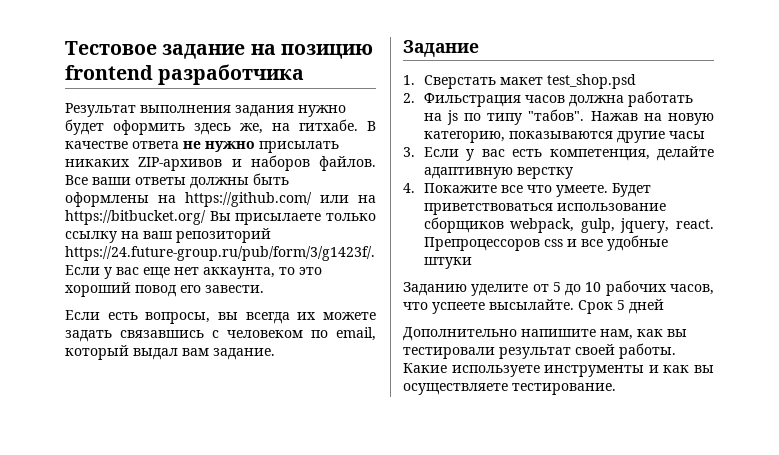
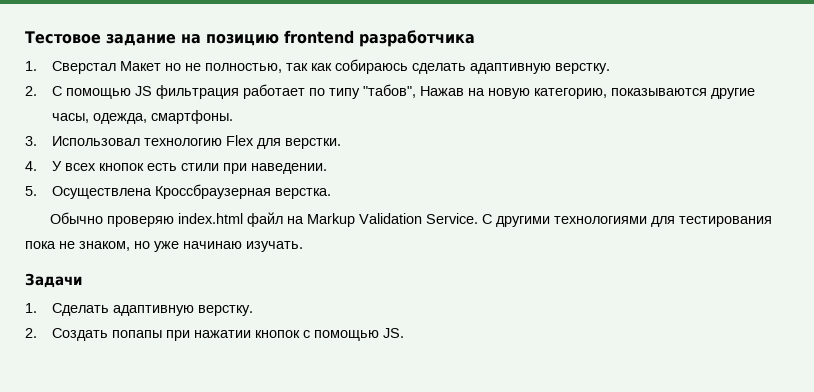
[65,103,346,117] [65,119,376,135] [65,141,339,153] [65,155,376,171] [65,173,289,189] [65,192,376,207] [65,210,376,225] [65,228,271,243] [65,246,375,261] [65,265,322,279] [65,282,264,297] [65,310,376,324] [65,327,376,342] [65,345,275,360] [403,40,479,57] [403,74,636,89] [403,91,693,107] [423,110,458,125] Результат выполнения задания нужно будет оформить здесь же, на гитхабе. В качестве ответа не нужно присылать никаких ZIP-архивов и наборов файлов. Все ваши ответы должны быть оформлены на https://github.com/ или на https://bitbucket.org/ Вы присылаете только ссылку на ваш репозиторий https://24.future-group.ru/pub/form/3/g1423f/. Если у вас еще нет аккаунта, то это хороший повод его завести. // Если есть вопросы, вы всегда их можете задать связавшись с человеком по email, который выдал вам задание. // Задание // 1. Сверстать макет test_shop.psd // 2. Фильстрация часов должна работать на js -> [25,59,610,74] [25,84,305,99] 1. Сверстал Макет но не полностью, так как собираюсь сделать адаптивную верстку. // 2. С помощью JS фильтрация работает
[528,109,585,121] "табов". -> [362,84,416,98] "табов",
[668,131,705,139] [403,146,714,161] [423,167,573,179] [403,183,651,197] [423,203,666,215] [423,217,714,233] [423,235,668,251] [423,257,472,269] [403,280,714,296] [403,299,664,314] [403,327,687,341] [403,343,676,359] [403,363,714,377] [403,383,616,395] часы // 3. Если у вас есть компетенция, делайте адаптивную верстку // 4. Покажите все что умеете. Будет приветствоваться использование сборщиков webpack, gulp, jquery, react. Препроцессоров css и все удобные штуки // Заданию уделите от 5 до 10 рабочих часов, что успеете высылайте. Срок 5 дней // Дополнительно напишите нам, как вы тестировали результат своей работы. Какие используете инструменты и как вы осуществляете тестирование. -> [51,110,233,124] [25,135,341,149] [25,161,327,174] [25,184,331,199] [49,212,772,227] [25,241,303,252] [25,273,82,288] [25,303,253,316] [25,328,404,341] часы, одежда, смартфоны. // 3. Использовал технологию Flex для верстки. // 4. У всех кнопок есть стили при наведении. // 5. Осуществлена Кроссбраузерная верстка. // Обычно проверяю index.html файл на Markup Validation Service. С другими технологиями для тестирования пока не знаком, но уже начинаю изучать. // Задачи // 1. Сделать адаптивную верстку. // 2. Создать попапы при нажатии кнопок с помощью JS.

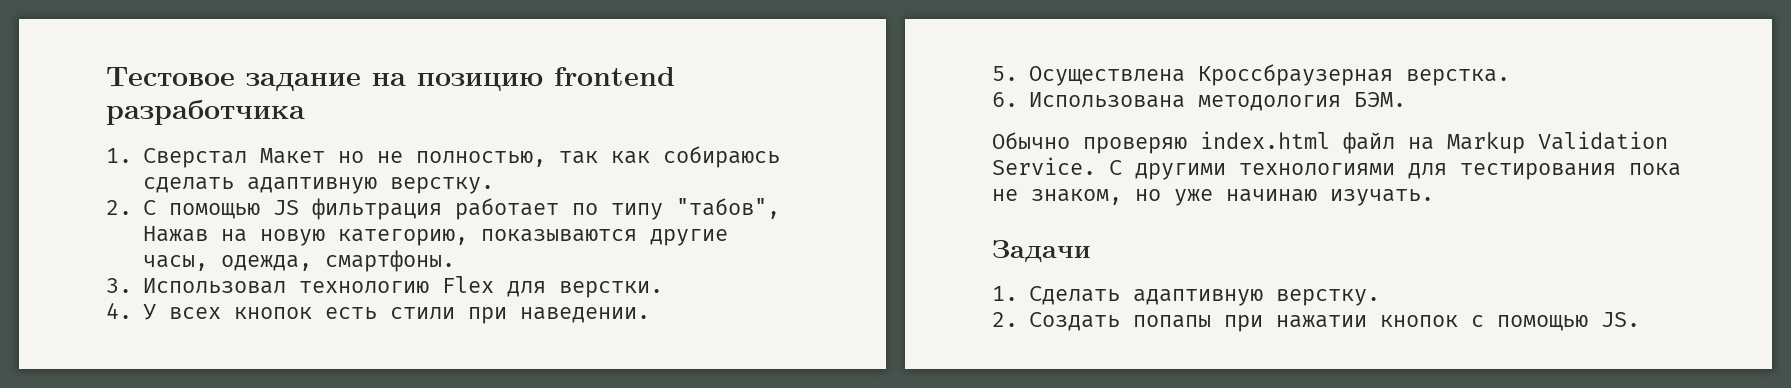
(331, 193) none -> [992,92,1406,111] // 6. Использована методология БЭМ.

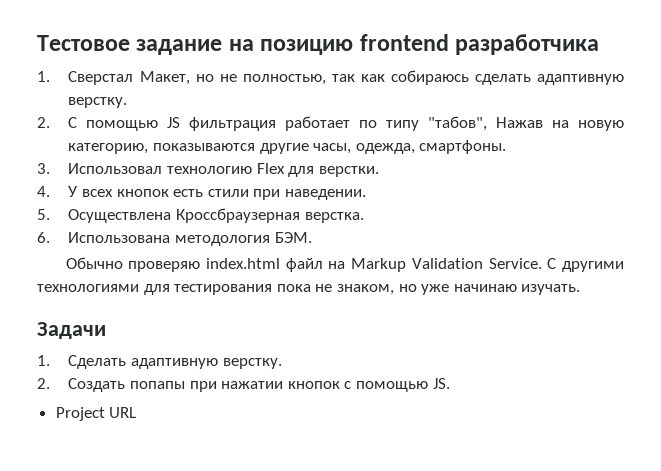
[259,148,325,164] Макет -> [139,71,190,85] Макет,
(1640, 319) none -> [55,407,137,421] // Project URL

